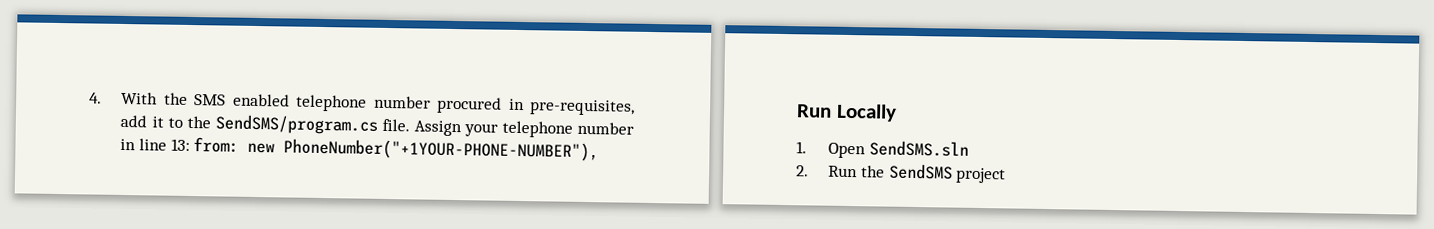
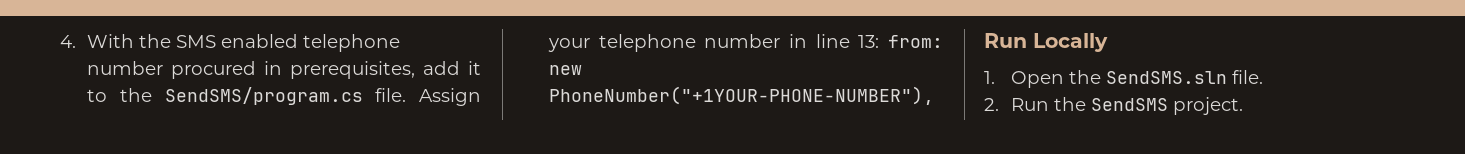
[529,99,635,116] pre-requisites, -> [290,61,416,79] prerequisites,
(867, 150) none -> [1069,70,1102,84] the
(970, 148) none -> [1232,70,1264,84] file.
[955,167,1007,184] project -> [1173,97,1244,115] project.

